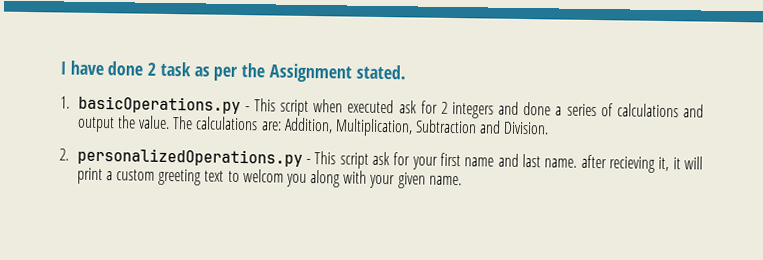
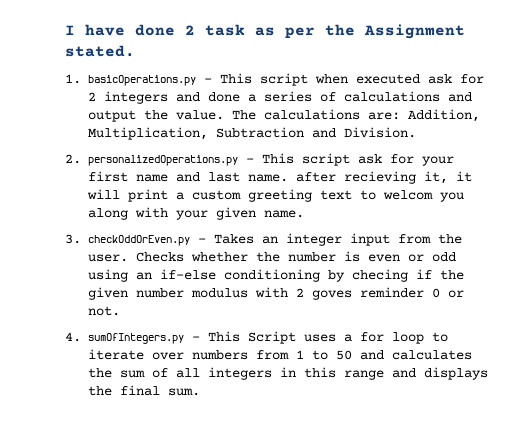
(462, 180) none -> [65,233,462,246] [88,251,456,262] [88,269,464,282] [88,287,464,300] [88,306,120,316] [65,331,448,344] [88,349,472,360] [88,367,488,380] [88,385,200,396] // 3. checkOddOrEven.py - Takes an integer input from the user. Checks whether the number is even or odd using an if-else conditioning by checing if the given number modulus with 2 goves reminder 0 or not. // 4. sumOfIntegers.py - This Script uses a for loop to iterate over numbers from 1 to 50 and calculates the sum of all integers in this range and displays the final sum.

